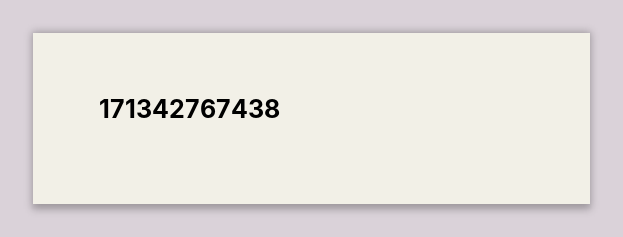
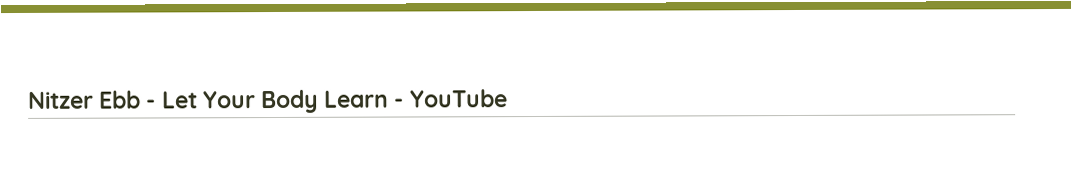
[99,99,280,118] 171342767438 -> [28,89,508,114] Nitzer Ebb - Let Your Body Learn - YouTube

